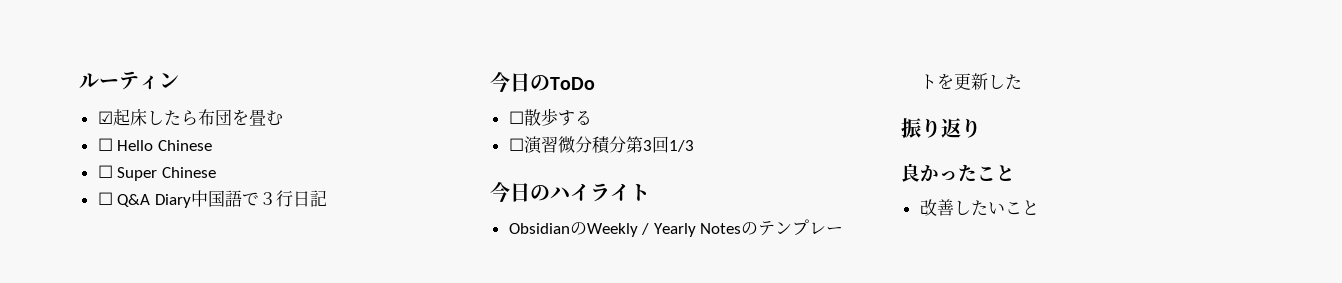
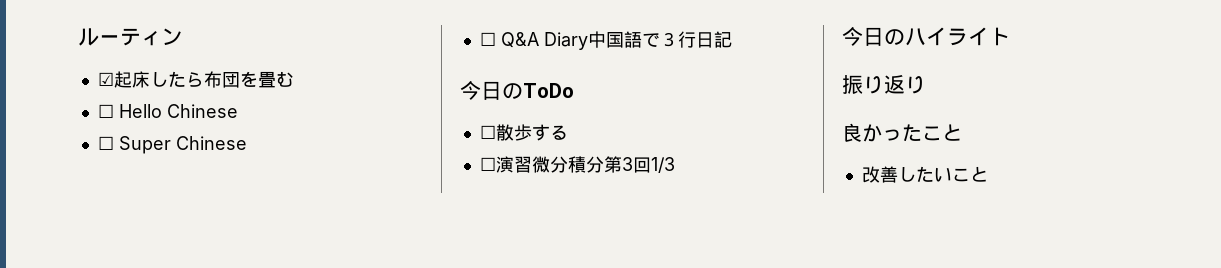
[508,219,844,237] [919,73,1022,90] // ObsidianのWeekly / Yearly Notesのテンプレートを更新した -> (1010, 36) none

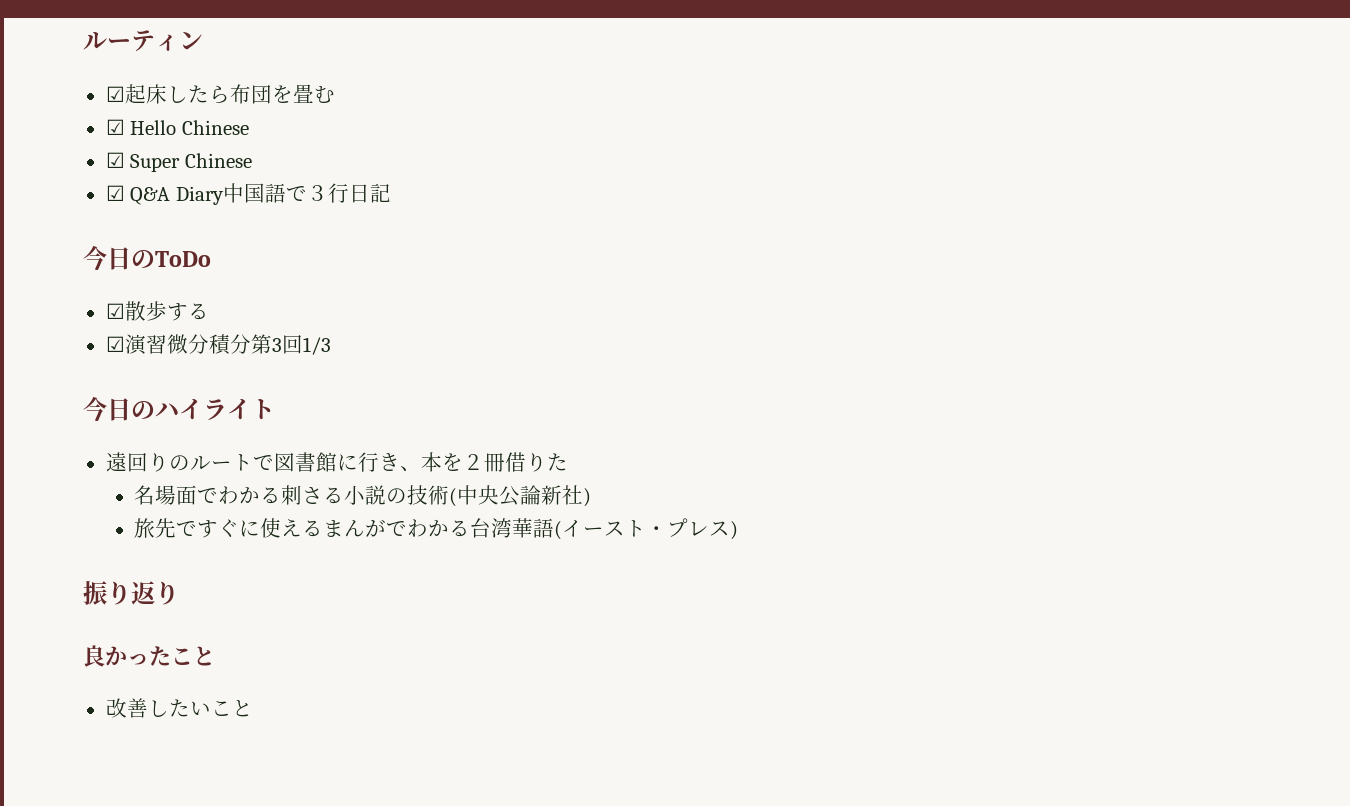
[97,104,114,118] ☐ -> [105,119,125,135] ☑
[97,136,114,150] ☐ -> [105,152,125,168] ☑
[479,32,496,46] ☐ -> [105,185,125,201] ☑
[479,125,496,139] ☐ -> [105,303,125,319] ☑
[479,157,496,171] ☐ -> [105,336,125,352] ☑
(1010, 36) none -> [105,452,568,472] [134,485,592,507] [134,518,739,540] // 遠回りのルートで図書館に行き、本を２冊借りた // 名場面でわかる刺さる小説の技術(中央公論新社) // 旅先ですぐに使えるまんがでわかる台湾華語(イースト・プレス)

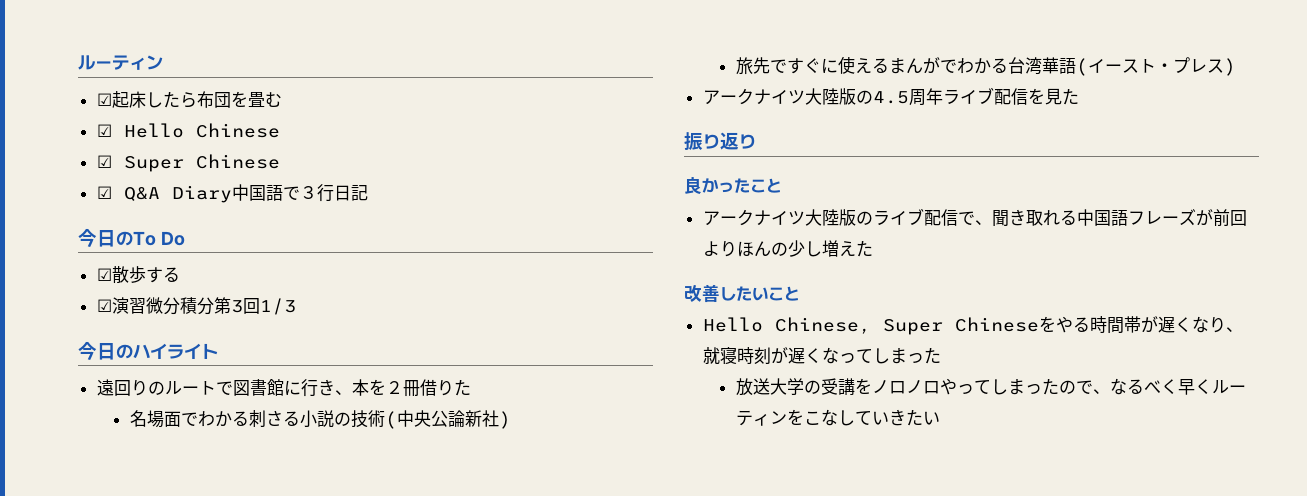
[155,251,211,267] ToDo -> [133,231,185,246] To Do
(739, 530) none -> [702,87,1079,106] // アークナイツ大陸版の4.5周年ライブ配信を見た
[105,698,253,718] 改善したいこと -> [702,208,1247,227] [702,240,873,257] [684,284,800,303] [702,316,1243,335] [702,347,941,365] [735,378,1246,396] [735,409,940,426] アークナイツ大陸版のライブ配信で、聞き取れる中国語フレーズが前回よりほんの少し増えた // 改善したいこと // Hello Chinese, Super Chineseをやる時間帯が遅くなり、就寝時刻が遅くなってしまった // 放送大学の受講をノロノロやってしまったので、なるべく早くルーティンをこなしていきたい

